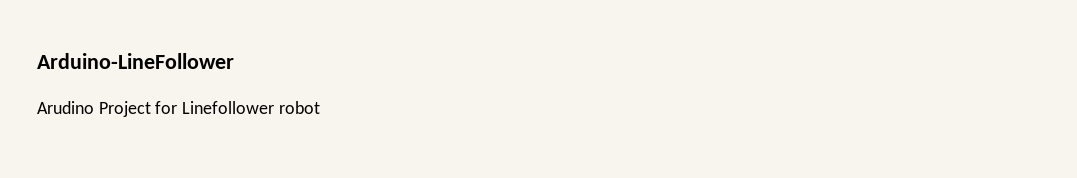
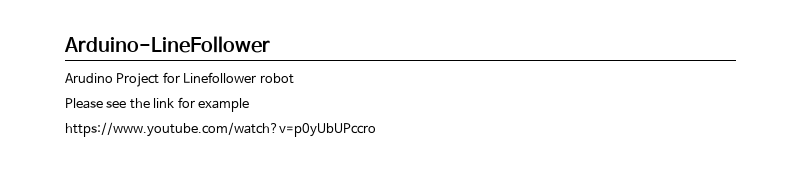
(320, 107) none -> [65,97,249,112] [65,122,376,137] // Please see the link for example // https://www.youtube.com/watch?v=p0yUbUPccro

